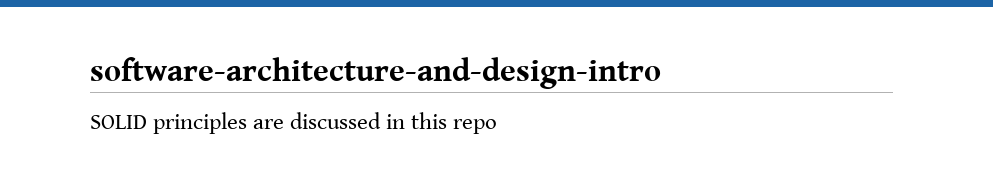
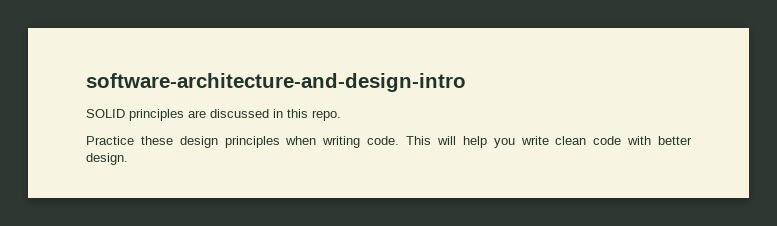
[453,119,498,134] repo -> [312,110,341,121] [86,136,693,148] [86,153,128,165] repo. // Practice these design principles when writing code. This will help you write clean code with better design.

